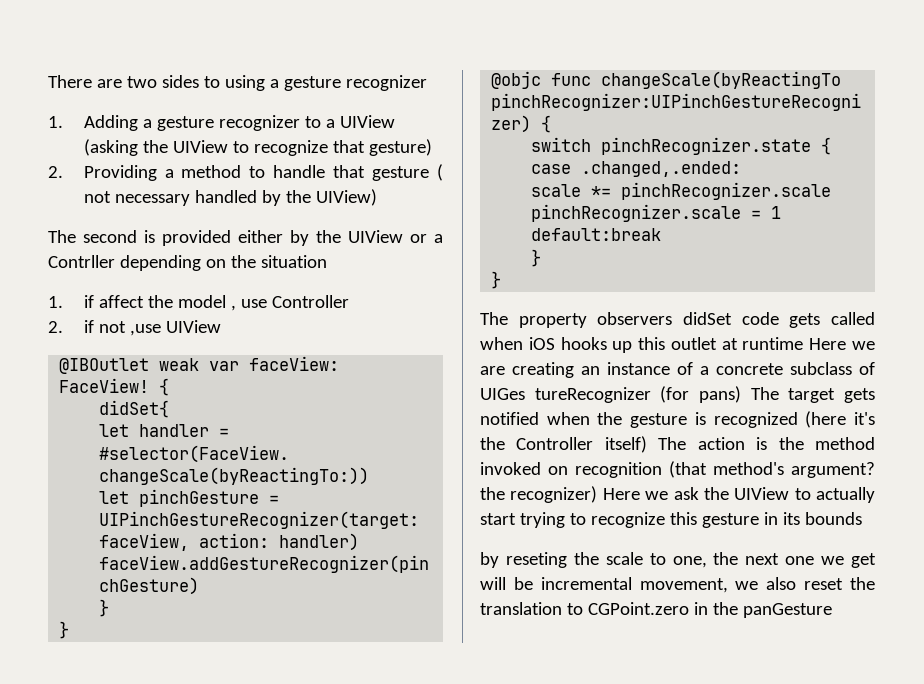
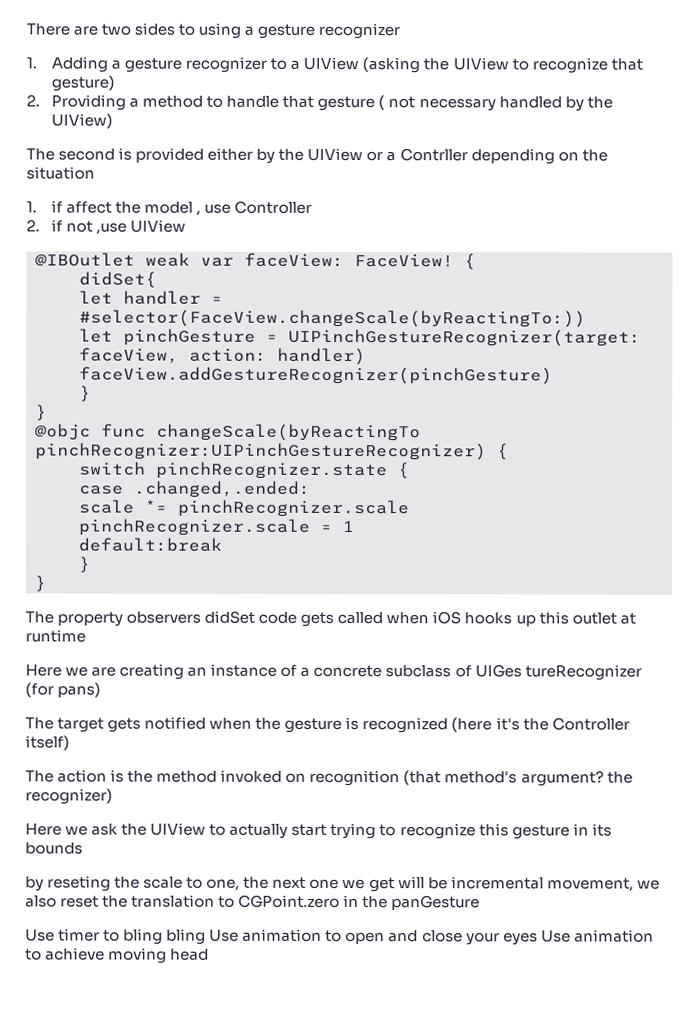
(804, 343) none -> (86, 636) //
(741, 394) none -> (102, 690) //
(647, 444) none -> (70, 743) //
(598, 494) none -> (113, 796) //
(832, 610) none -> [25,928,654,946] [25,947,210,964] // Use timer to bling bling Use animation to open and close your eyes Use animation to achieve moving head

